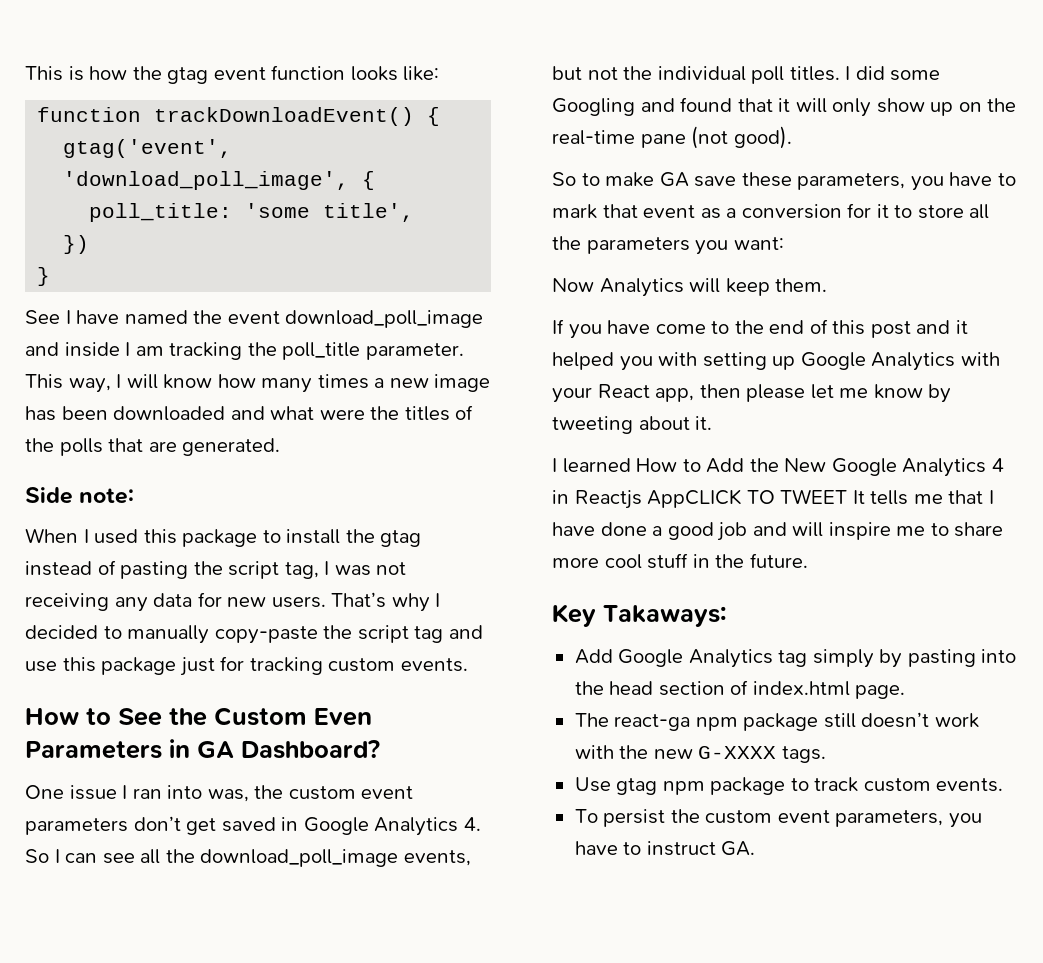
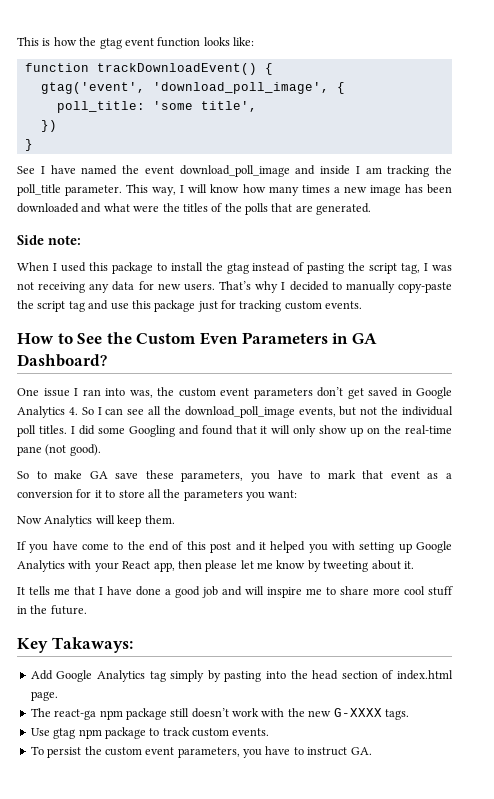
[552,458,1004,477] [552,489,848,509] I learned How to Add the New Google Analytics 4 in Reactjs AppCLICK TO TWEET -> (414, 565) none

